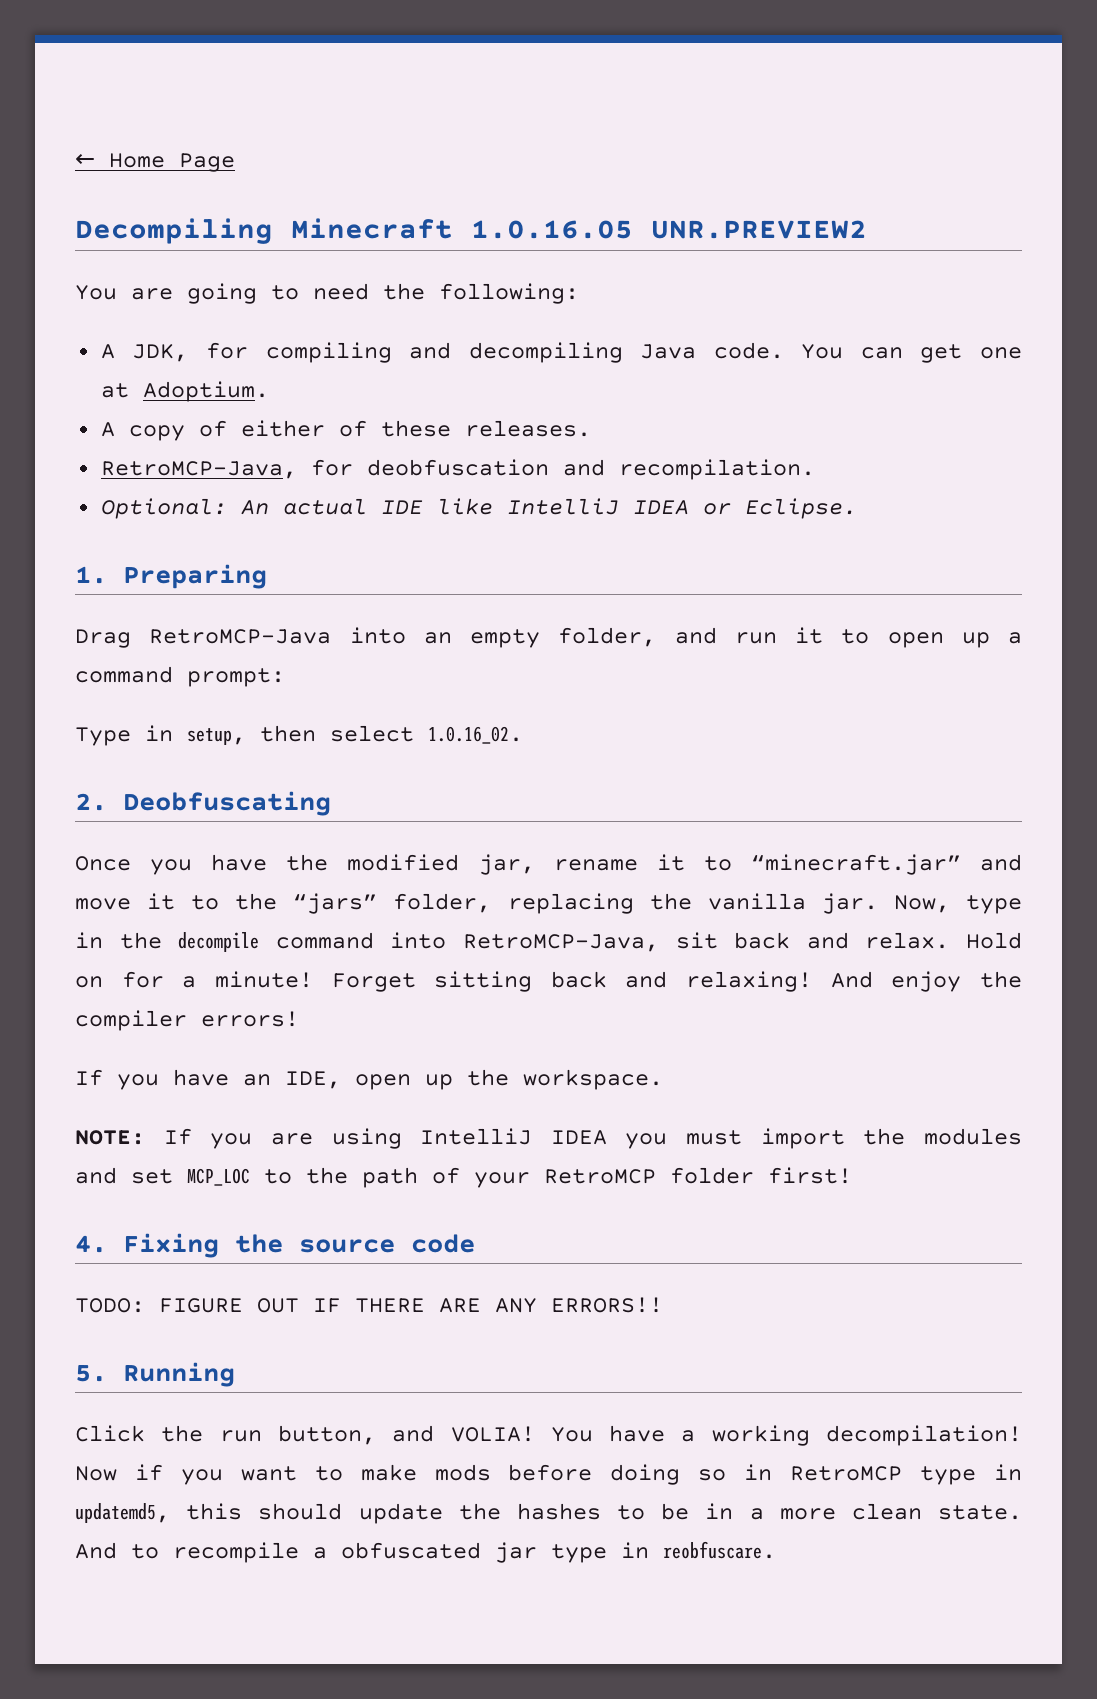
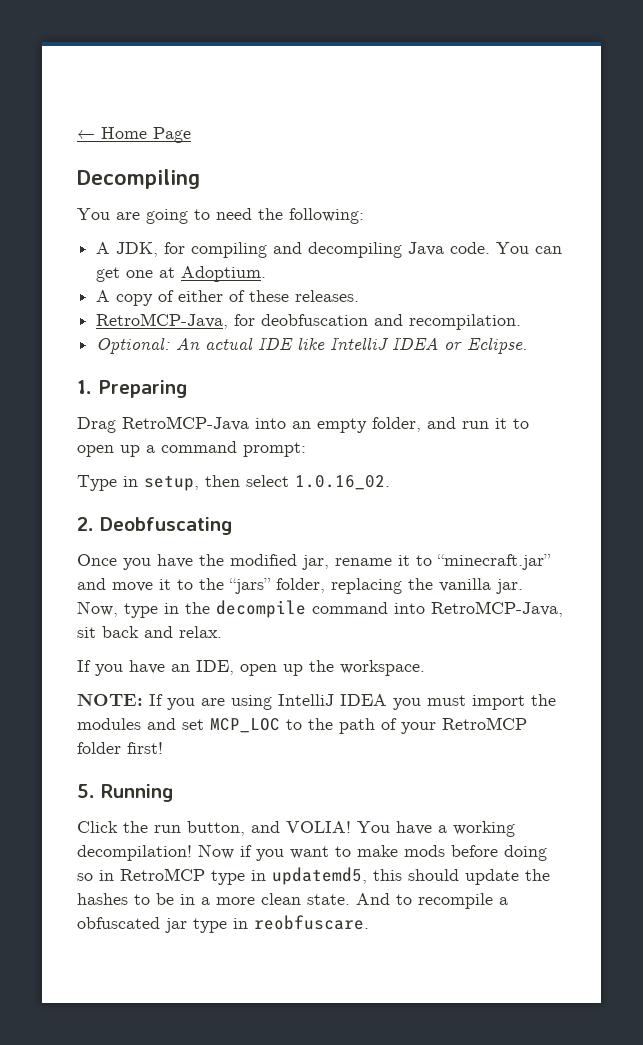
[291,218,867,239] Minecraft 1.0.16.05 UNR.PREVIEW2 -> (200, 179) none
[966,932,1023,949] [75,971,1022,992] [75,1010,299,1031] Hold on for a minute! Forget sitting back and relaxing! And enjoy the compiler errors! -> (222, 632) none
[75,1233,475,1258] [75,1297,663,1313] // 4. Fixing the source code // TODO: FIGURE OUT IF THERE ARE ANY ERRORS!! -> (163, 748) none

